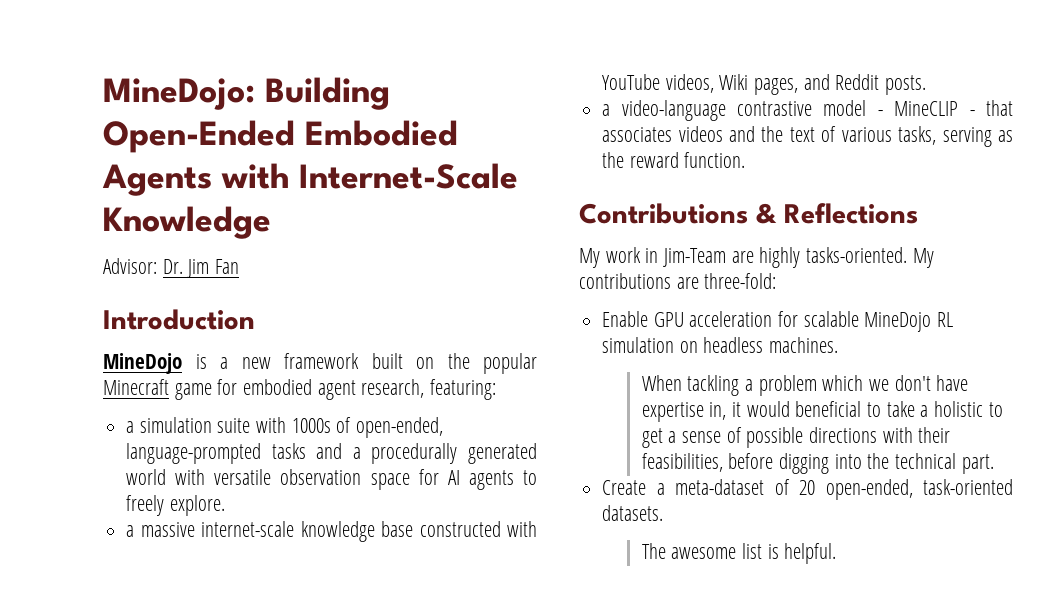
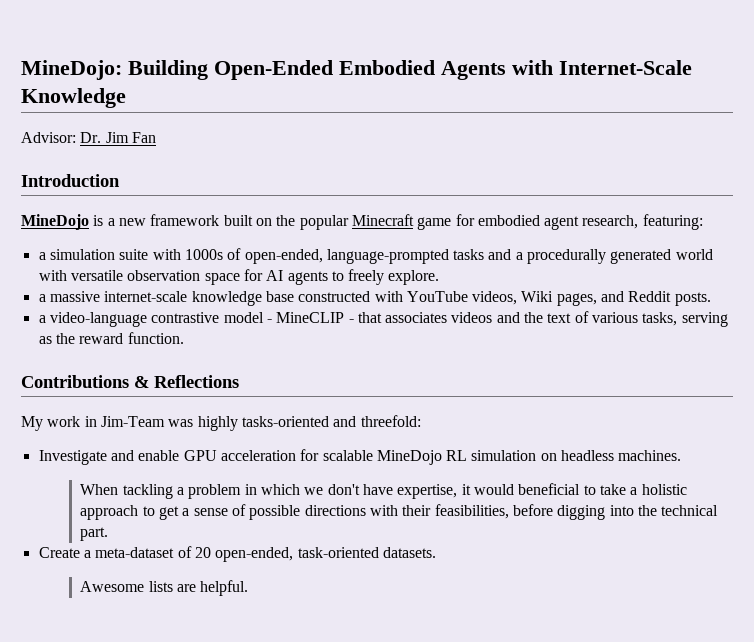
[731,247,934,268] [579,273,777,289] [602,311,649,327] are highly tasks-oriented. My contributions are three-fold: // Enable -> [168,415,421,431] [38,450,180,465] was highly tasks-oriented and threefold: // Investigate and enable
(817, 385) none -> [244,484,257,495] in
[641,402,727,422] expertise in, -> [397,484,458,499] expertise,
(984, 409) none -> [80,505,139,520] approach
[641,543,779,559] The awesome list is -> [80,581,197,592] Awesome lists are

